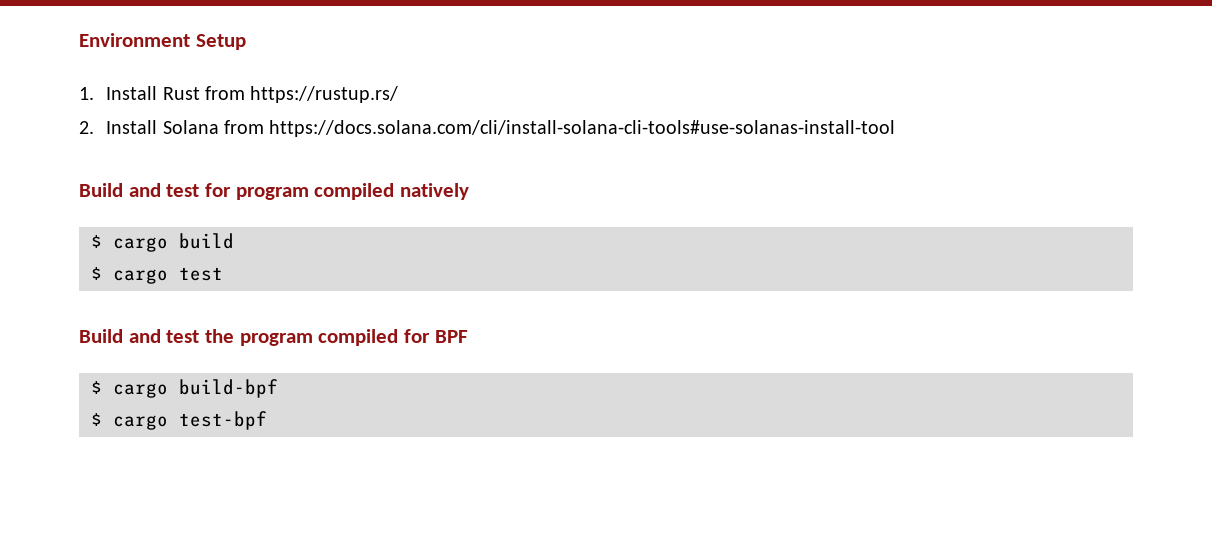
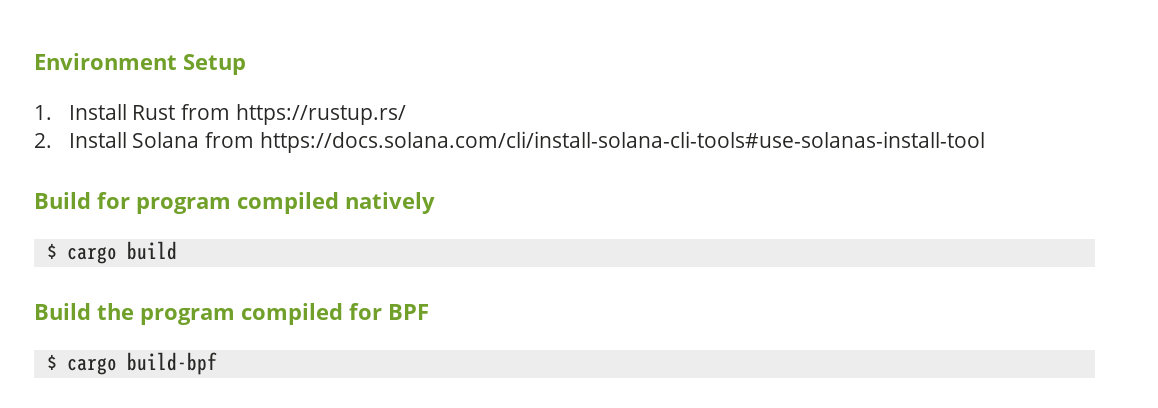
[128,183,200,197] and test -> (91, 200) none
[91,267,223,284] [79,329,200,343] // $ cargo test // Build and test -> [34,303,91,320] // Build
[91,411,267,430] // $ cargo test-bpf -> (217, 363) none

